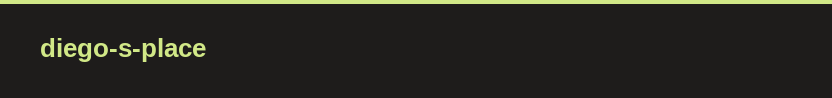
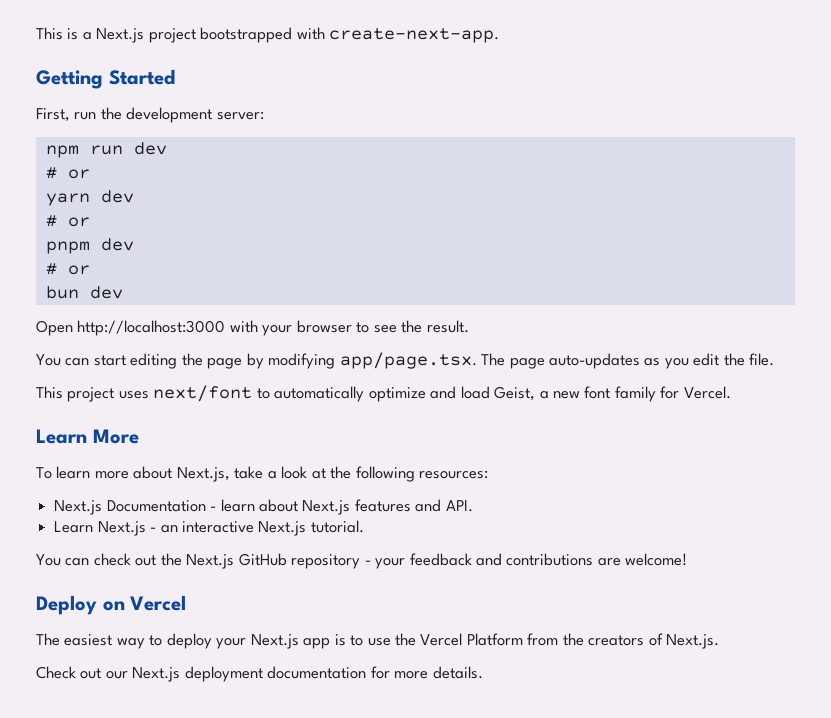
[40,38,206,62] diego-s-place -> [36,27,500,43] [36,69,175,89] [36,107,264,123] [45,142,167,158] [45,167,90,179] [45,190,134,206] [45,215,90,227] [45,238,134,254] [45,263,90,275] [45,286,123,299] [36,320,469,336] [36,352,775,369] [36,385,731,402] [36,429,139,444] [36,466,489,482] [54,499,473,515] [54,520,364,536] [36,553,688,569] [36,595,187,615] [36,633,720,649] [36,666,483,682] This is a Next.js project bootstrapped with create-next-app. // Getting Started // First, run the development server: // npm run dev // # or // yarn dev // # or // pnpm dev // # or // bun dev // Open http://localhost:3000 with your browser to see the result. // You can start editing the page by modifying app/page.tsx. The page auto-updates as you edit the file. // This project uses next/font to automatically optimize and load Geist, a new font family for Vercel. // Learn More // To learn more about Next.js, take a look at the following resources: // Next.js Documentation - learn about Next.js features and API. // Learn Next.js - an interactive Next.js tutorial. // You can check out the Next.js GitHub repository - your feedback and contributions are welcome! // Deploy on Vercel // The easiest way to deploy your Next.js app is to use the Vercel Platform from the creators of Next.js. // Check out our Next.js deployment documentation for more details.

